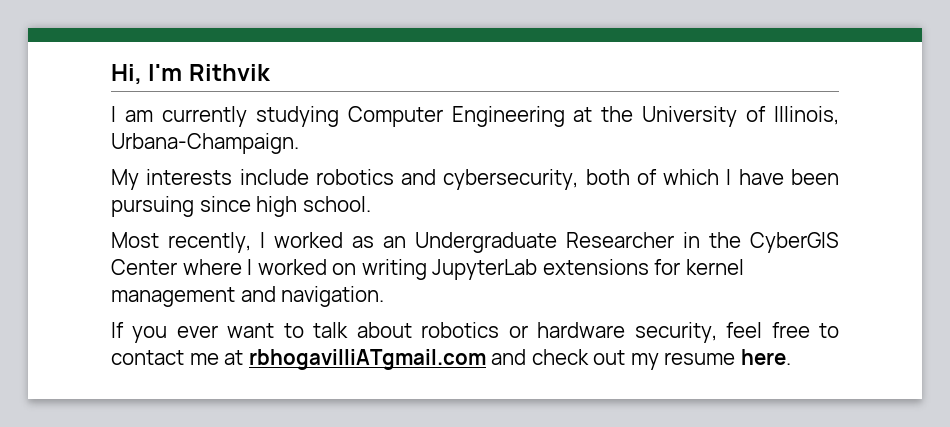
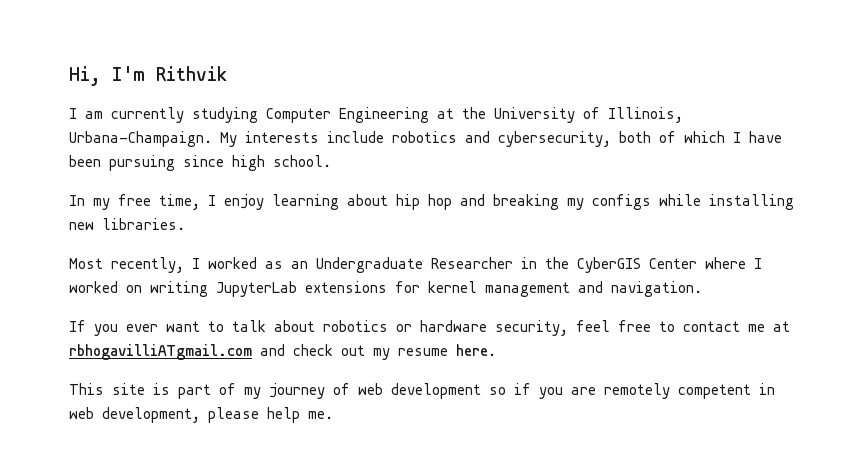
(299, 143) // -> (212, 139) none
(371, 204) none -> [69,194,794,210] [69,218,185,230] // In my free time, I enjoy learning about hip hop and breaking my configs while installing new libraries.
(791, 357) none -> [69,383,775,399] [69,407,333,423] // This site is part of my journey of web development so if you are remotely competent in web development, please help me.

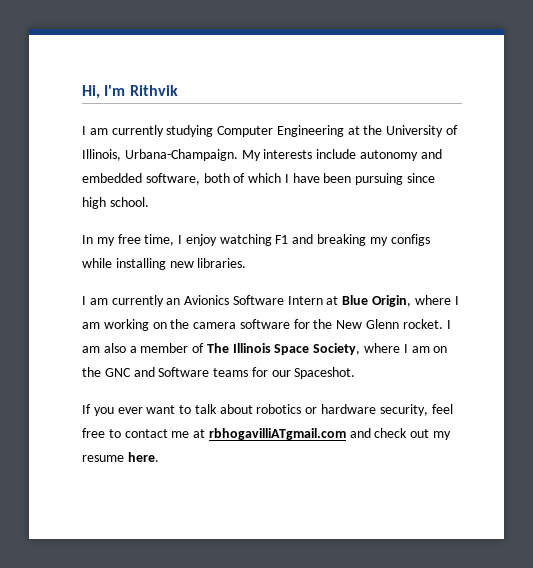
[392,131,611,147] robotics and cybersecurity, -> [359,149,442,161] [82,173,200,185] autonomy and embedded software,
[272,194,452,210] learning about hip hop -> [219,234,289,246] watching F1
[69,257,762,273] [69,281,702,297] Most recently, I worked as an Undergraduate Researcher in the CyberGIS Center where I worked on writing JupyterLab extensions for kernel management and navigation. -> [82,295,459,307] [82,319,451,331] [82,343,448,355] [82,367,356,379] I am currently an Avionics Software Intern at Blue Origin, where I am working on the camera software for the New Glenn rocket. I am also a member of The Illinois Space Society, where I am on the GNC and Software teams for our Spaceshot.
[69,383,775,399] [69,407,333,423] // This site is part of my journey of web development so if you are remotely competent in web development, please help me. -> (159, 457) none

